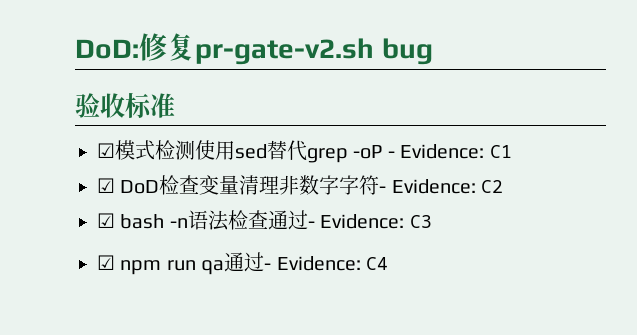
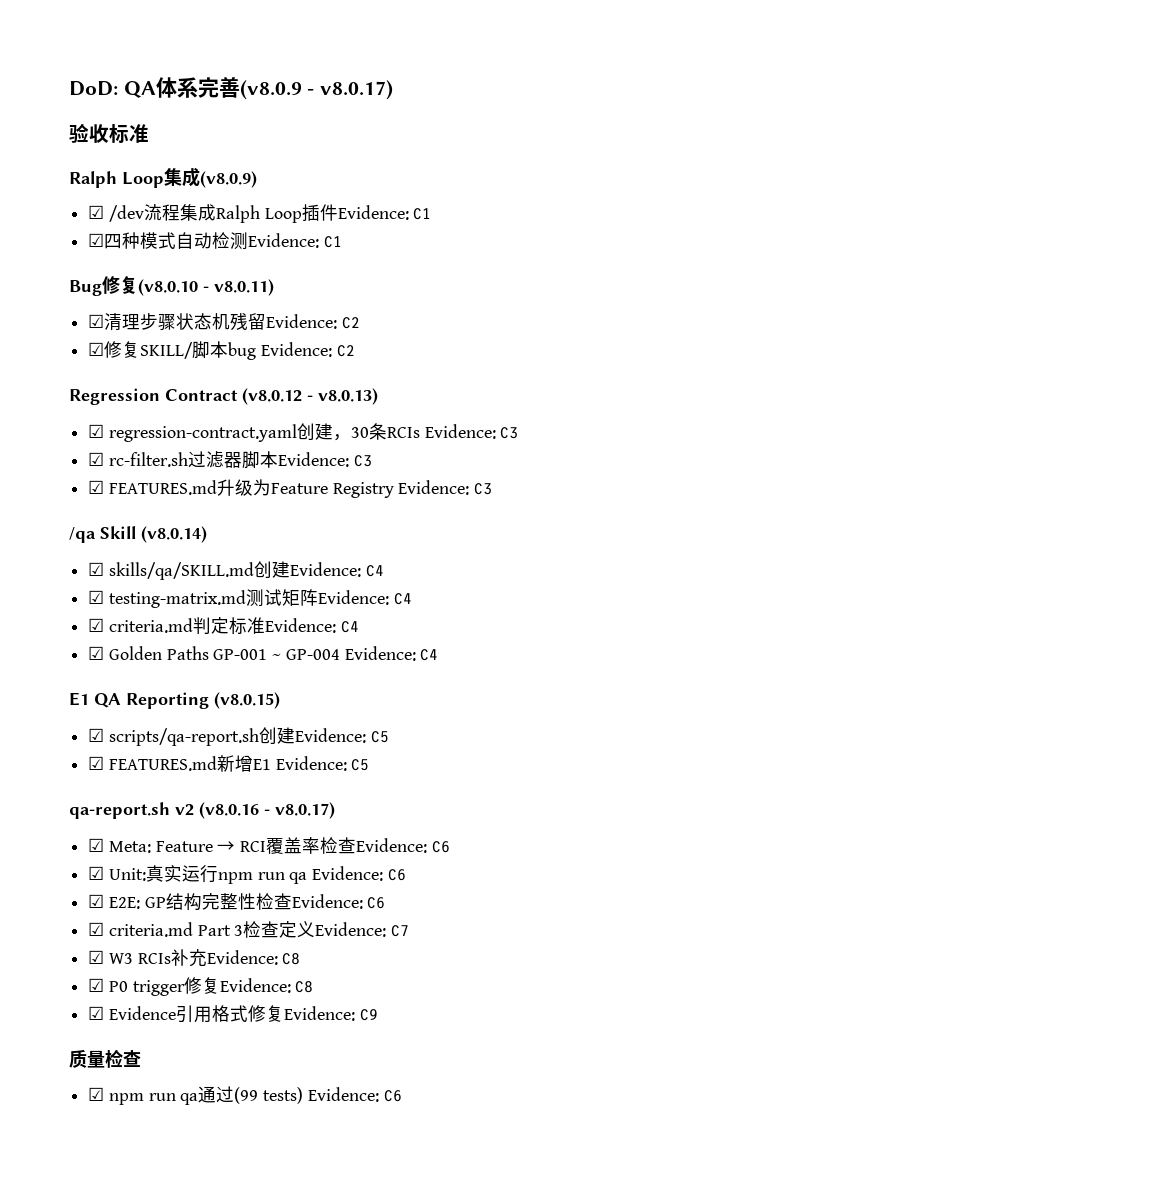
[139,33,433,65] [75,93,175,119] [97,140,512,163] [97,175,504,195] [97,210,432,231] 修复pr-gate-v2.sh bug // 验收标准 // ☑模式检测使用sed替代grep -oP - Evidence: C1 // ☑ DoD检查变量清理非数字字符- Evidence: C2 // ☑ bash -n语法检查通过- Evidence: C3 -> [123,77,394,100] [69,123,149,143] [69,167,257,188] [88,204,432,223] [88,232,342,250] [69,276,274,296] [88,313,360,331] [88,341,355,360] [69,388,378,405] [88,423,519,442] [88,451,372,469] [88,479,493,498] [69,526,207,543] [88,561,384,580] [88,589,412,608] [88,617,359,635] [88,646,439,661] [69,692,280,709] [88,727,389,746] [88,755,370,772] [69,802,335,819] [88,837,450,854] [88,865,406,884] [88,893,386,911] [88,921,410,938] [88,949,301,967] [88,977,314,996] [88,1005,378,1023] [69,1049,141,1068] QA体系完善(v8.0.9 - v8.0.17) // 验收标准 // Ralph Loop集成(v8.0.9) // ☑ /dev流程集成Ralph Loop插件Evidence: C1 // ☑四种模式自动检测Evidence: C1 // Bug修复(v8.0.10 - v8.0.11) // ☑清理步骤状态机残留Evidence: C2 // ☑修复SKILL/脚本bug Evidence: C2 // Regression Contract (v8.0.12 - v8.0.13) // ☑ regression-contract.yaml创建，30条RCIs Evidence: C3 // ☑ rc-filter.sh过滤器脚本Evidence: C3 // ☑ FEATURES.md升级为Feature Registry Evidence: C3 // /qa Skill (v8.0.14) // ☑ skills/qa/SKILL.md创建Evidence: C4 // ☑ testing-matrix.md测试矩阵Evidence: C4 // ☑ criteria.md判定标准Evidence: C4 // ☑ Golden Paths GP-001 ~ GP-004 Evidence: C4 // E1 QA Reporting (v8.0.15) // ☑ scripts/qa-report.sh创建Evidence: C5 // ☑ FEATURES.md新增E1 Evidence: C5 // qa-report.sh v2 (v8.0.16 - v8.0.17) // ☑ Meta: Feature → RCI覆盖率检查Evidence: C6 // ☑ Unit:真实运行npm run qa Evidence: C6 // ☑ E2E: GP结构完整性检查Evidence: C6 // ☑ criteria.md Part 3检查定义Evidence: C7 // ☑ W3 RCIs补充Evidence: C8 // ☑ P0 trigger修复Evidence: C8 // ☑ Evidence引用格式修复Evidence: C9 // 质量检查
[264,256,388,271] - Evidence: C4 -> [234,1087,402,1104] (99 tests) Evidence: C6

